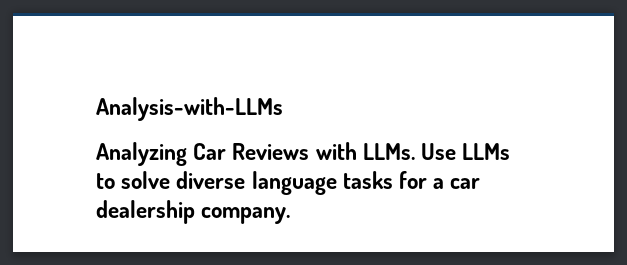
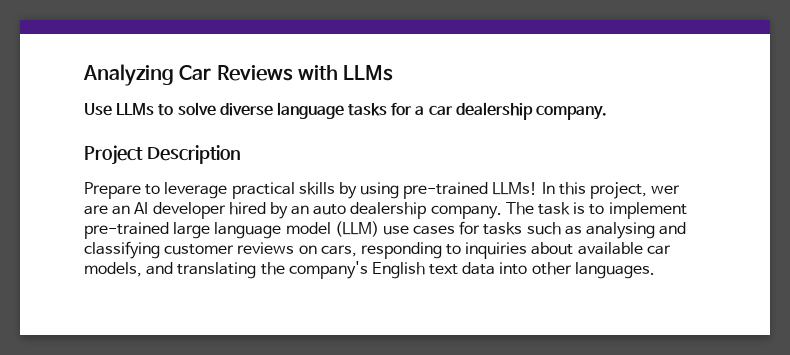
[96,97,283,121] Analysis-with-LLMs // -> (83, 75) none
[362,143,415,160] LLMs. -> [343,65,394,81] LLMs //
(291, 215) none -> [84,145,241,165] [84,182,681,199] [84,202,687,219] [84,221,687,239] [84,241,671,259] [84,261,655,279] // Project Description // Prepare to leverage practical skills by using pre-trained LLMs! In this project, wer are an AI developer hired by an auto dealership company. The task is to implement pre-trained large language model (LLM) use cases for tasks such as analysing and classifying customer reviews on cars, responding to inquiries about available car models, and translating the company's English text data into other languages.

